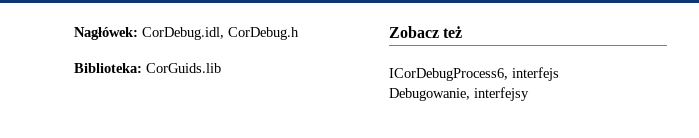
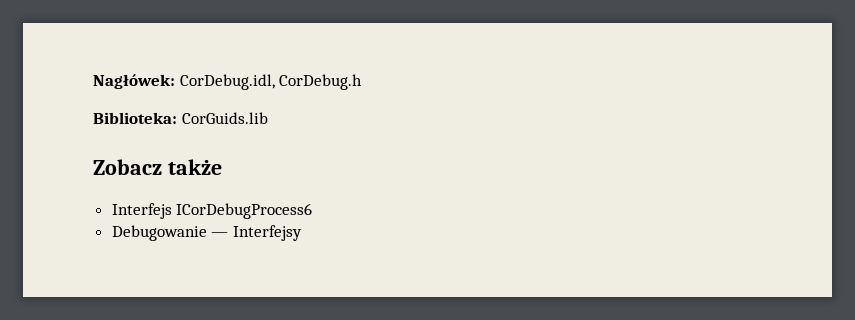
[443,26,463,38] [389,67,559,81] [389,87,529,101] też // ICorDebugProcess6, interfejs // Debugowanie, interfejsy -> [167,159,222,175] [111,203,313,219] [111,225,302,241] także // Interfejs ICorDebugProcess6 // Debugowanie — Interfejsy

